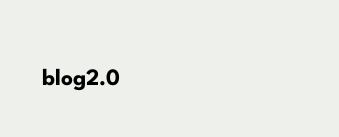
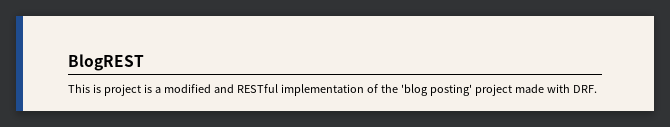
[42,68,120,91] blog2.0 -> [68,54,144,71] [68,84,597,96] BlogREST // This is project is a modified and RESTful implementation of the 'blog posting' project made with DRF.

